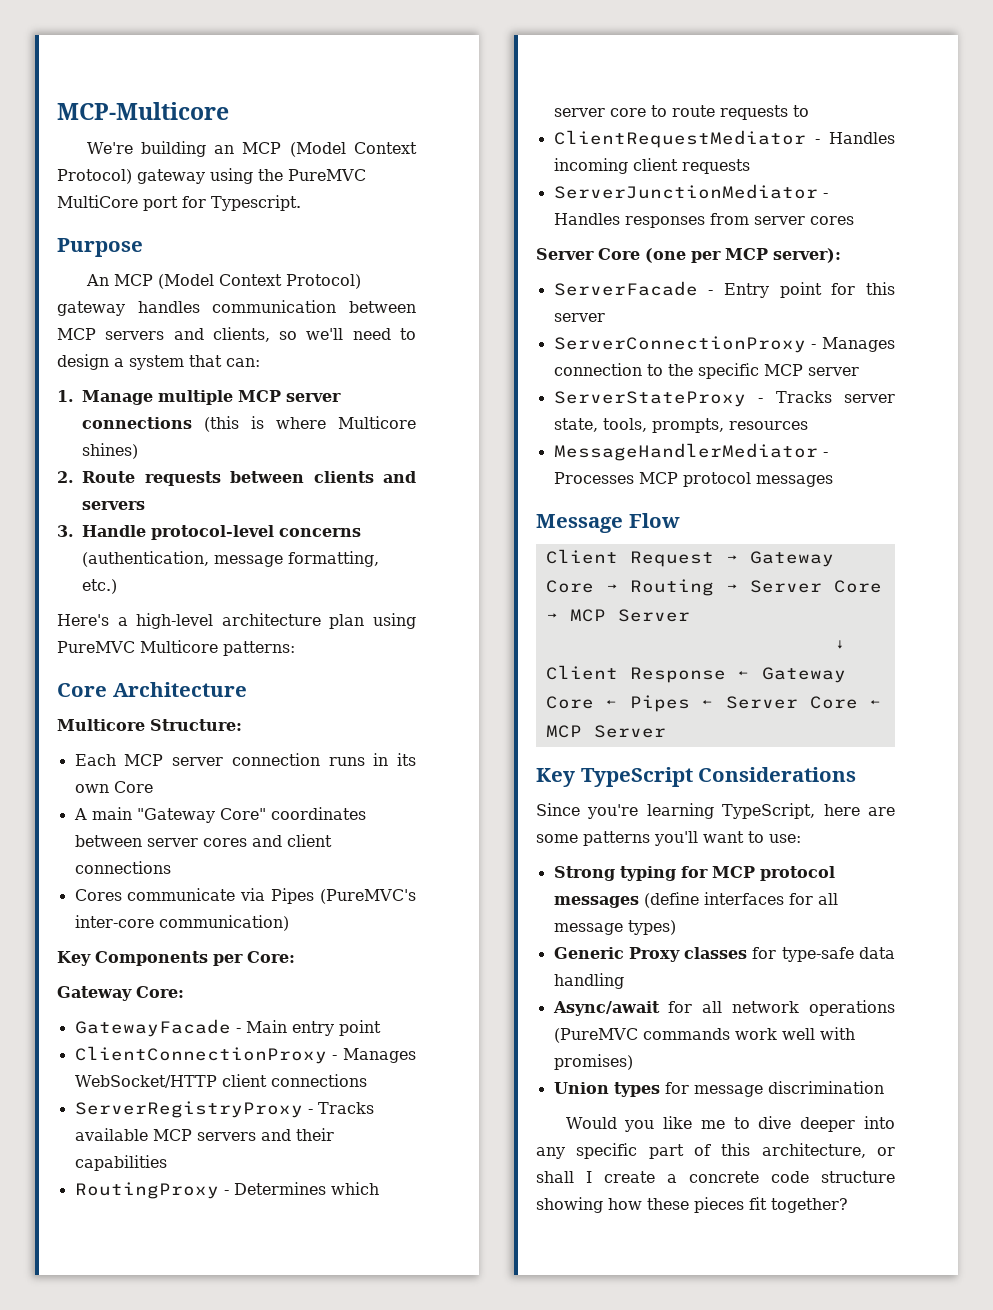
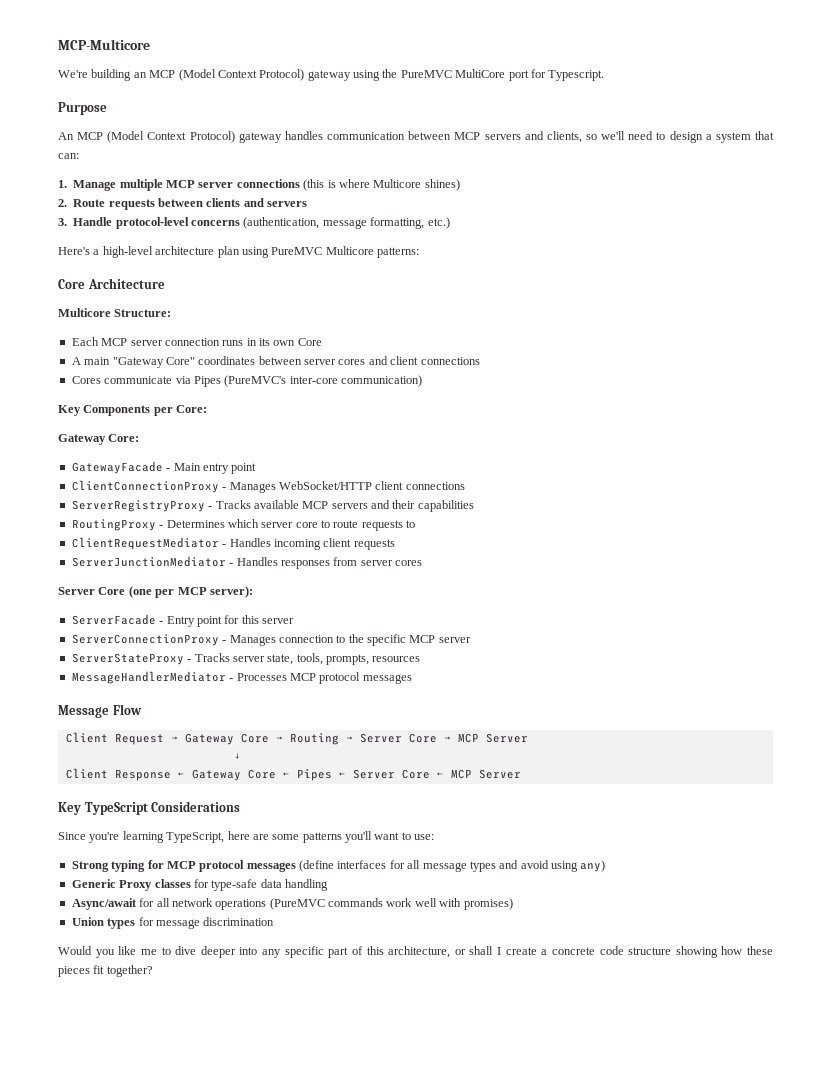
[627,920,676,935] types) -> [469,860,606,872] types and avoid using any)

